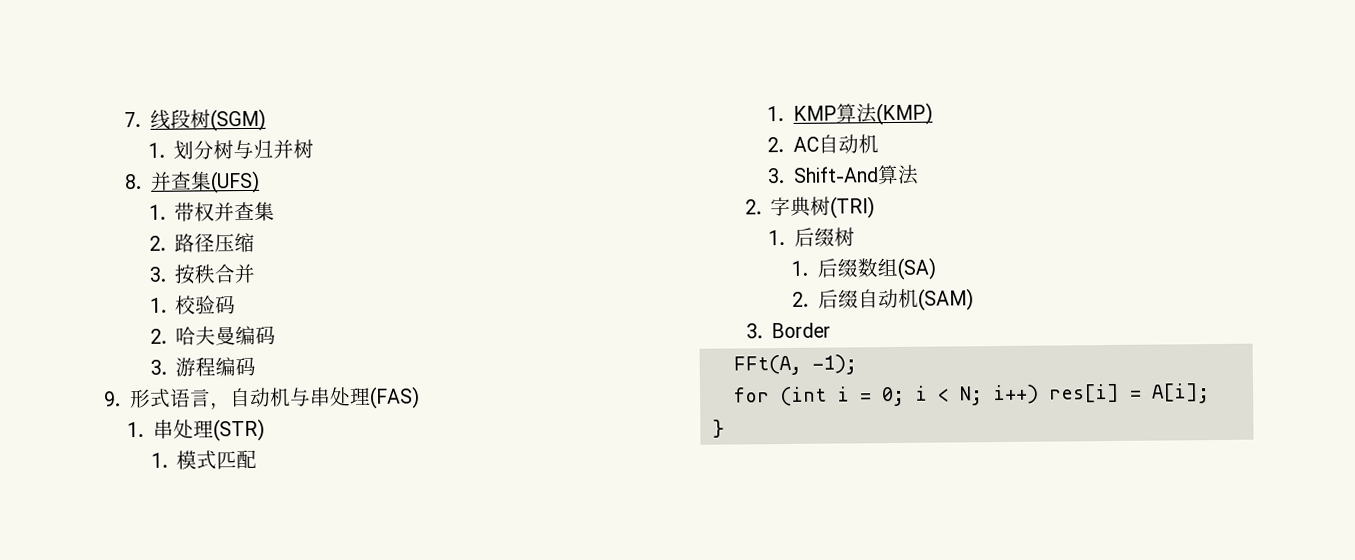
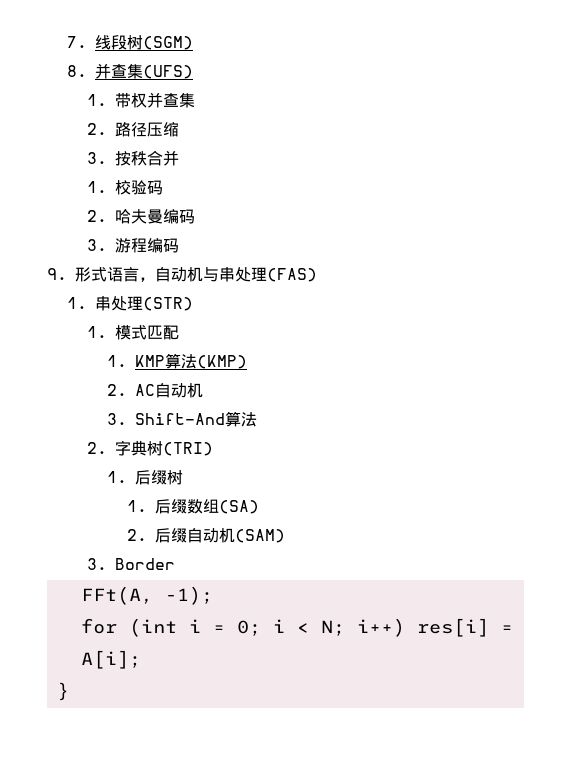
[147,139,315,160] // 1.划分树与归并树 -> (194, 43) none

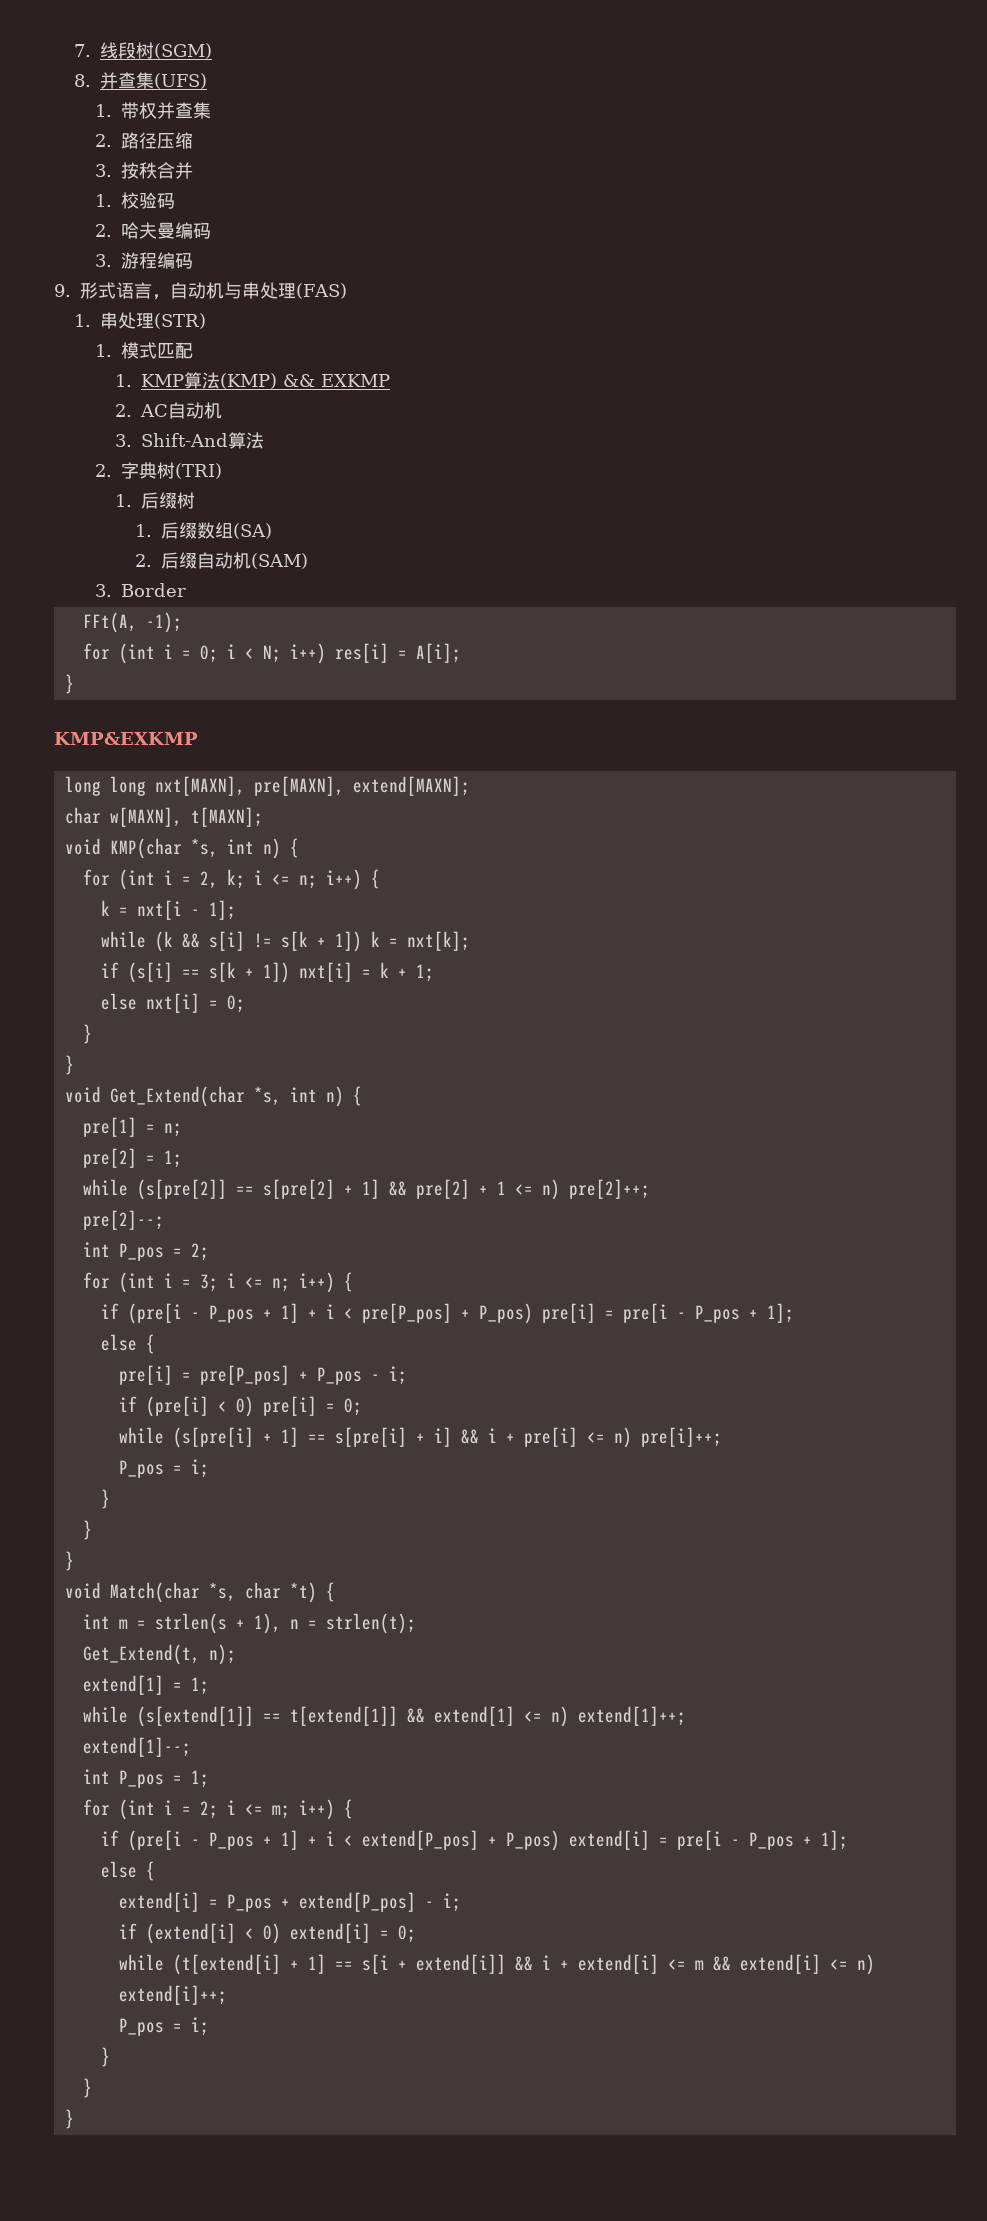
(248, 362) none -> [283,374,391,387] && EXKMP
(69, 691) none -> [54,732,198,745] [64,776,470,796] [64,807,263,827] [64,838,299,859] [82,869,380,890] [100,900,236,920] [100,931,470,952] [100,962,434,983] [100,993,245,1013] [82,1024,92,1044] [64,1055,74,1075] [64,1086,362,1107] [82,1117,182,1137] [82,1148,182,1168] [82,1179,650,1200] [82,1210,164,1230] [82,1242,209,1261] [82,1272,353,1293] [100,1303,794,1324] [100,1334,155,1354] [118,1365,407,1385] [118,1396,362,1417] [118,1427,722,1448] [118,1459,209,1478] [100,1489,110,1509] [82,1520,92,1540] [64,1551,74,1571] [64,1582,335,1603] [82,1613,416,1634] [82,1644,236,1665] [82,1675,209,1695] [82,1706,686,1727] [82,1737,191,1757] [82,1769,209,1788] [82,1799,353,1820] [100,1830,848,1851] [100,1861,155,1881] [118,1892,461,1912] [118,1923,416,1944] [118,1954,875,1975] [118,1985,227,2005] [118,2017,209,2036] [100,2047,110,2067] [82,2078,92,2098] [64,2109,74,2129] // KMP&EXKMP // long long nxt[MAXN], pre[MAXN], extend[MAXN]; // char w[MAXN], t[MAXN]; // void KMP(char *s, int n) { // for (int i = 2, k; i <= n; i++) { // k = nxt[i - 1]; // while (k && s[i] != s[k + 1]) k = nxt[k]; // if (s[i] == s[k + 1]) nxt[i] = k + 1; // else nxt[i] = 0; // } // } // void Get_Extend(char *s, int n) { // pre[1] = n; // pre[2] = 1; // while (s[pre[2]] == s[pre[2] + 1] && pre[2] + 1 <= n) pre[2]++; // pre[2]--; // int P_pos = 2; // for (int i = 3; i <= n; i++) { // if (pre[i - P_pos + 1] + i < pre[P_pos] + P_pos) pre[i] = pre[i - P_pos + 1]; // else { // pre[i] = pre[P_pos] + P_pos - i; // if (pre[i] < 0) pre[i] = 0; // while (s[pre[i] + 1] == s[pre[i] + i] && i + pre[i] <= n) pre[i]++; // P_pos = i; // } // } // } // void Match(char *s, char *t) { // int m = strlen(s + 1), n = strlen(t); // Get_Extend(t, n); // extend[1] = 1; // while (s[extend[1]] == t[extend[1]] && extend[1] <= n) extend[1]++; // extend[1]--; // int P_pos = 1; // for (int i = 2; i <= m; i++) { // if (pre[i - P_pos + 1] + i < extend[P_pos] + P_pos) extend[i] = pre[i - P_pos + 1]; // else { // extend[i] = P_pos + extend[P_pos] - i; // if (extend[i] < 0) extend[i] = 0; // while (t[extend[i] + 1] == s[i + extend[i]] && i + extend[i] <= m && extend[i] <= n) extend[i]++; // P_pos = i; // } // } // }

